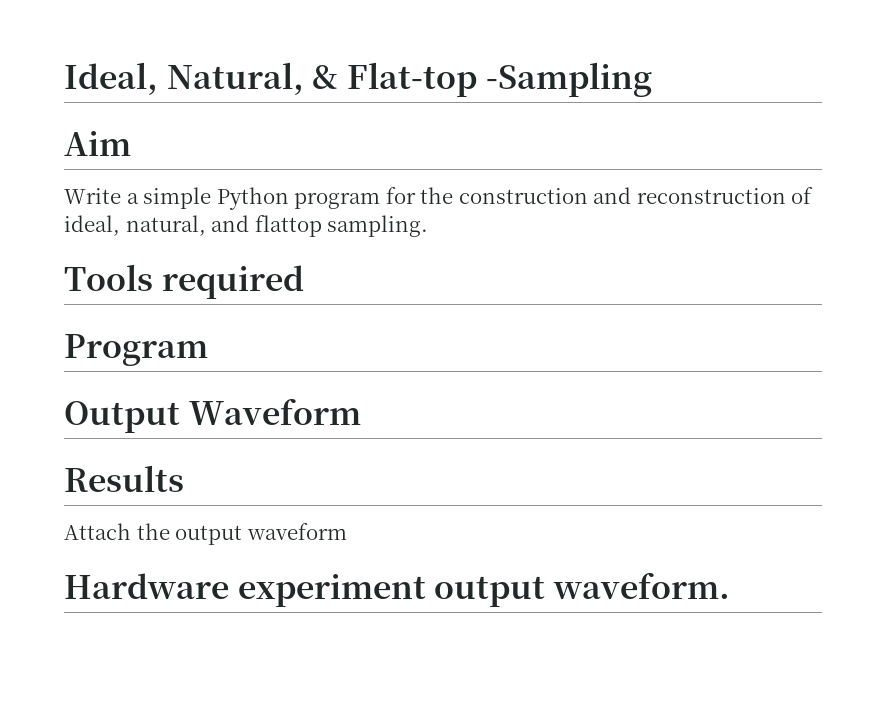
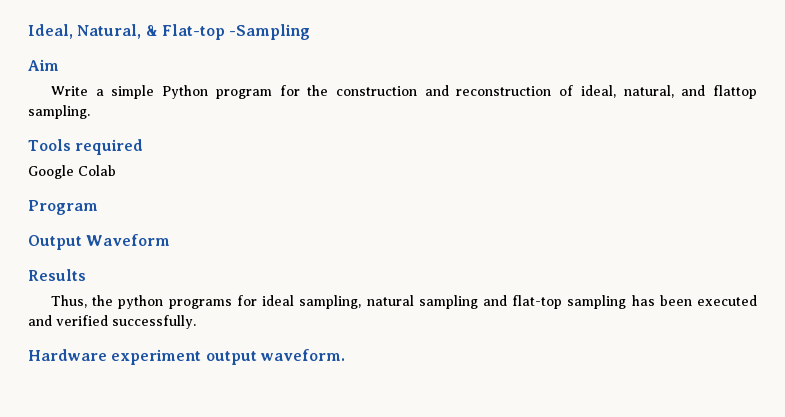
(304, 282) none -> [28,165,116,179] // Google Colab
[64,523,347,545] Attach the output waveform -> [51,295,758,309] [28,315,196,329] Thus, the python programs for ideal sampling, natural sampling and flat-top sampling has been executed and verified successfully.

